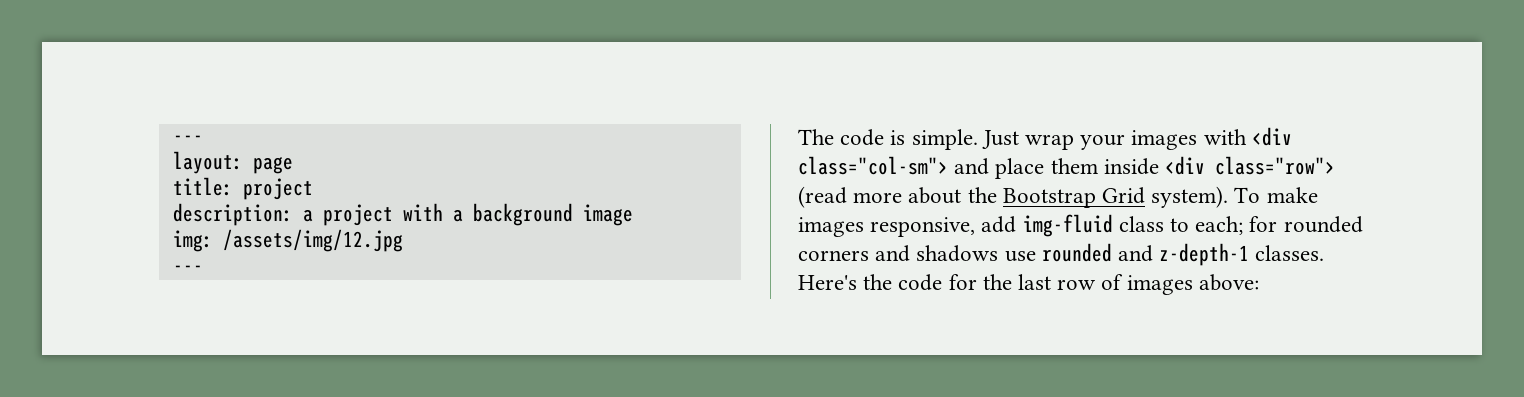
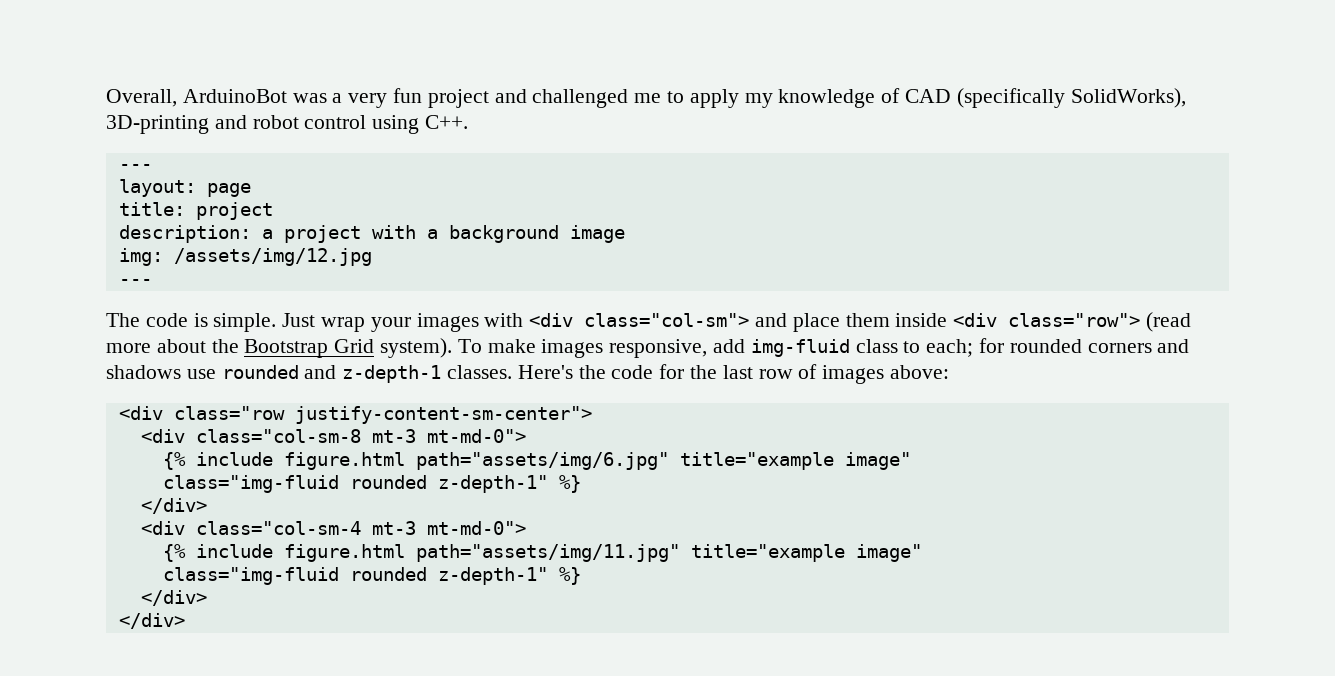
(172, 139) none -> [106,88,1186,108] [106,115,469,134] Overall, ArduinoBot was a very fun project and challenged me to apply my knowledge of CAD (specifically SolidWorks), 3D-printing and robot control using C++. //
(1259, 282) none -> [118,406,592,424] [140,429,526,443] [162,452,911,470] [162,475,581,493] [140,498,207,514] [140,521,526,535] [162,544,922,562] [162,567,581,585] [140,590,207,606] [118,613,185,629] // <div class="row justify-content-sm-center"> // <div class="col-sm-8 mt-3 mt-md-0"> // {% include figure.html path="assets/img/6.jpg" title="example image" // class="img-fluid rounded z-depth-1" %} // </div> // <div class="col-sm-4 mt-3 mt-md-0"> // {% include figure.html path="assets/img/11.jpg" title="example image" // class="img-fluid rounded z-depth-1" %} // </div> // </div>

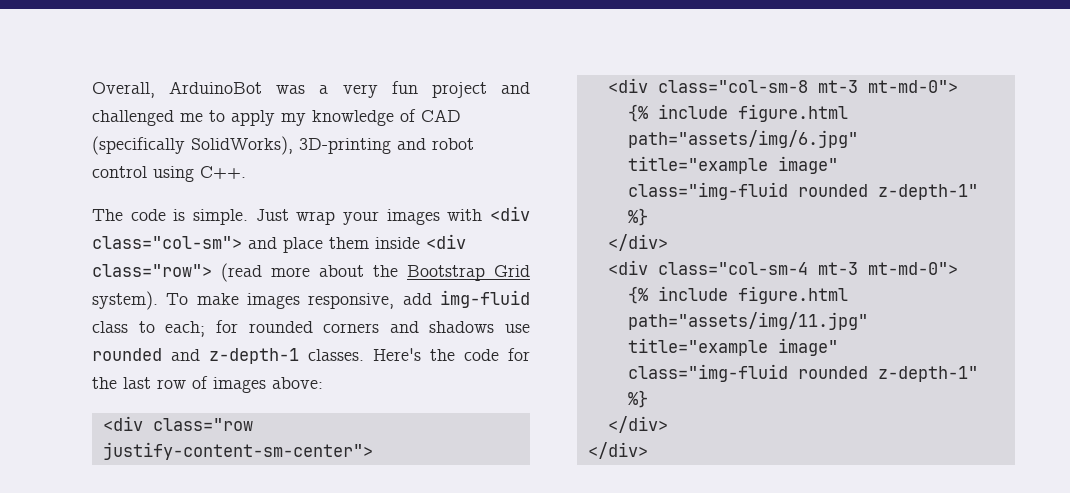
[118,164,152,170] [118,179,251,197] [118,202,273,220] [118,225,625,243] [118,248,372,266] [118,279,152,285] // --- // layout: page // title: project // description: a project with a background image // img: /assets/img/12.jpg // --- -> (246, 172) none

